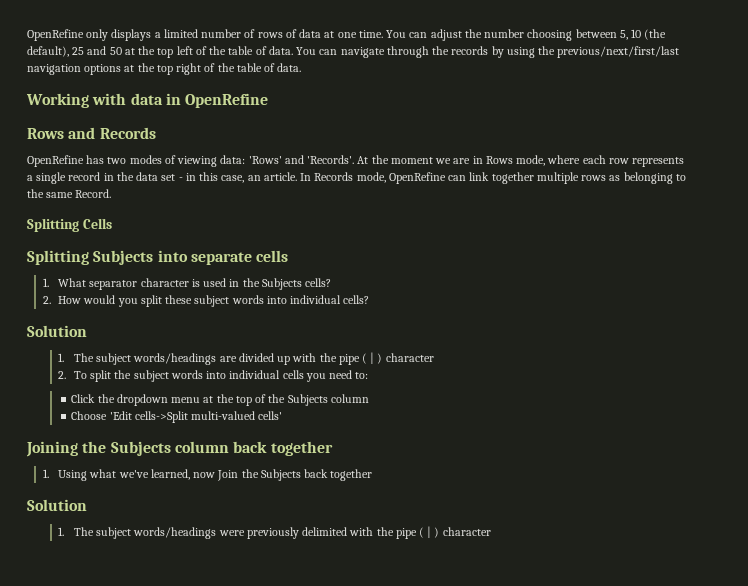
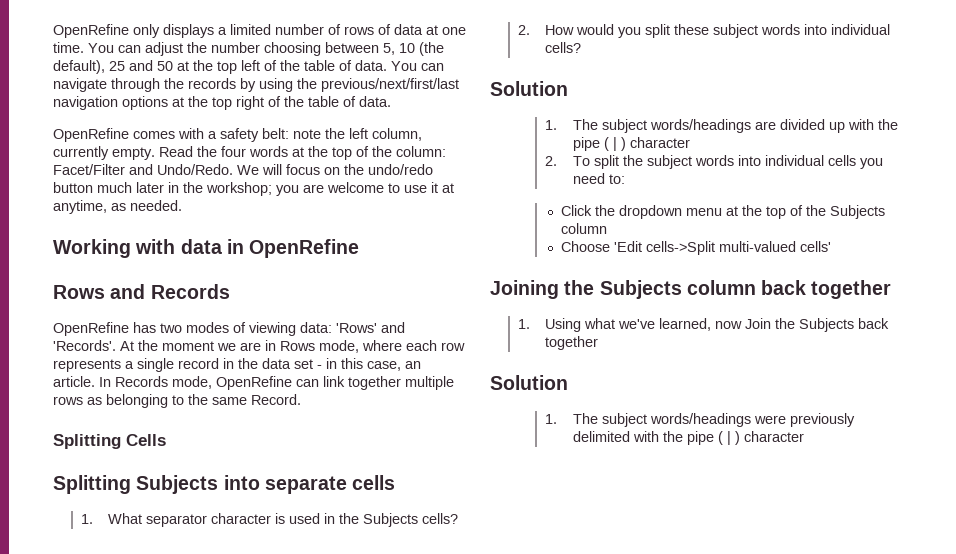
(302, 67) none -> [53,128,422,142] [53,146,446,160] [53,164,433,175] [53,182,454,196] [53,200,182,214] // OpenRefine comes with a safety belt: note the left column, currently empty. Read the four words at the top of the column: Facet/Filter and Undo/Redo. We will focus on the undo/redo button much later in the workshop; you are welcome to use it at anytime, as needed.

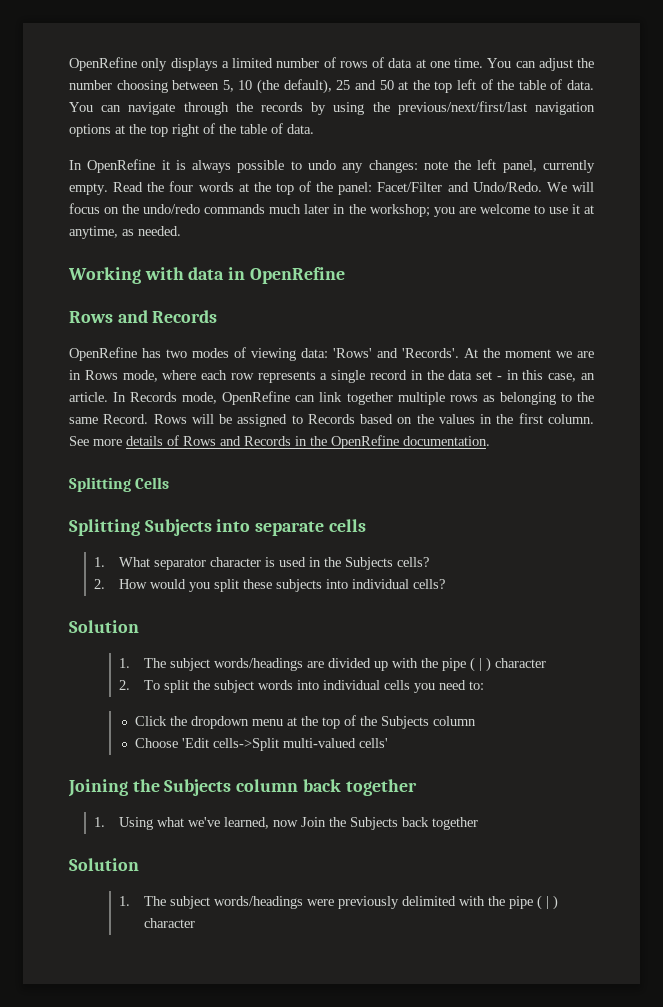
[53,128,289,142] OpenRefine comes with a safety belt: -> [69,159,418,173] In OpenRefine it is always possible to undo any changes:
[372,128,422,141] column, -> [502,160,537,173] panel,
[396,146,446,157] column: -> [338,182,373,195] panel:
[53,182,93,193] button -> [204,204,266,214] commands
(301, 399) none -> [153,413,594,427] [69,435,490,449] Rows will be assigned to Records based on the values in the first column. See more details of Rows and Records in the OpenRefine documentation.
[713,24,801,38] subject words -> [276,579,323,592] subjects

